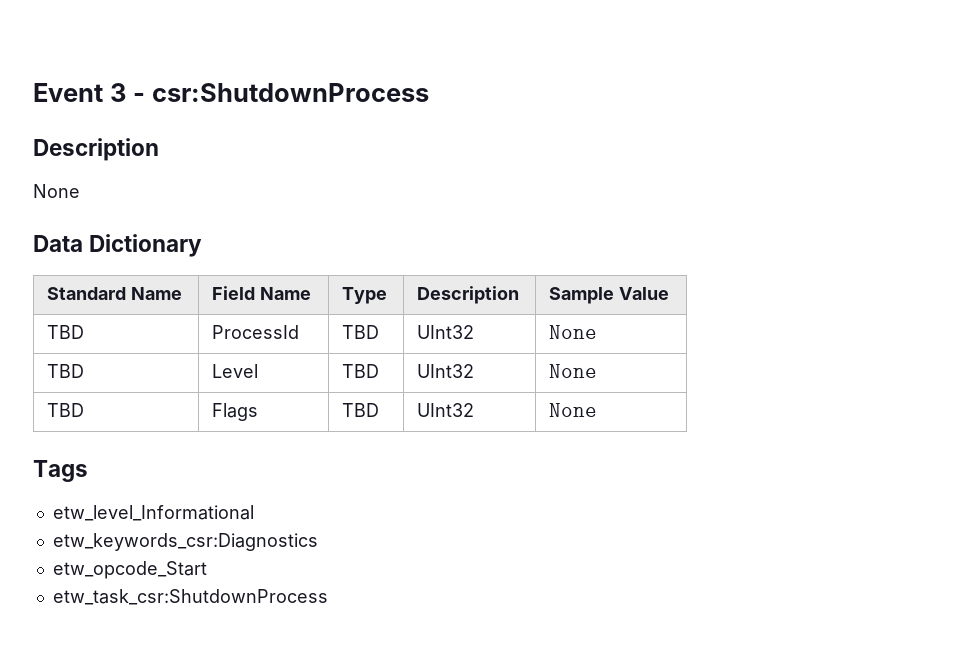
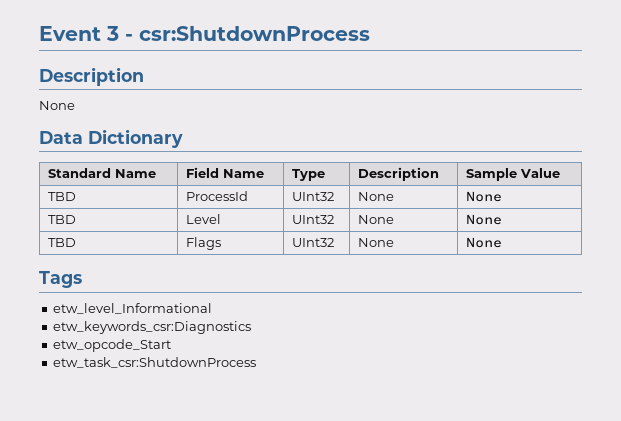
[342,325,380,339] [417,325,475,339] TBD | UInt32 -> [291,192,334,201] [357,192,394,201] UInt32 | None
[342,364,380,378] [417,364,475,378] TBD | UInt32 -> [291,215,334,224] [357,215,394,224] UInt32 | None
[342,403,380,417] [417,403,475,417] TBD | UInt32 -> [291,238,334,247] [357,238,394,247] UInt32 | None

